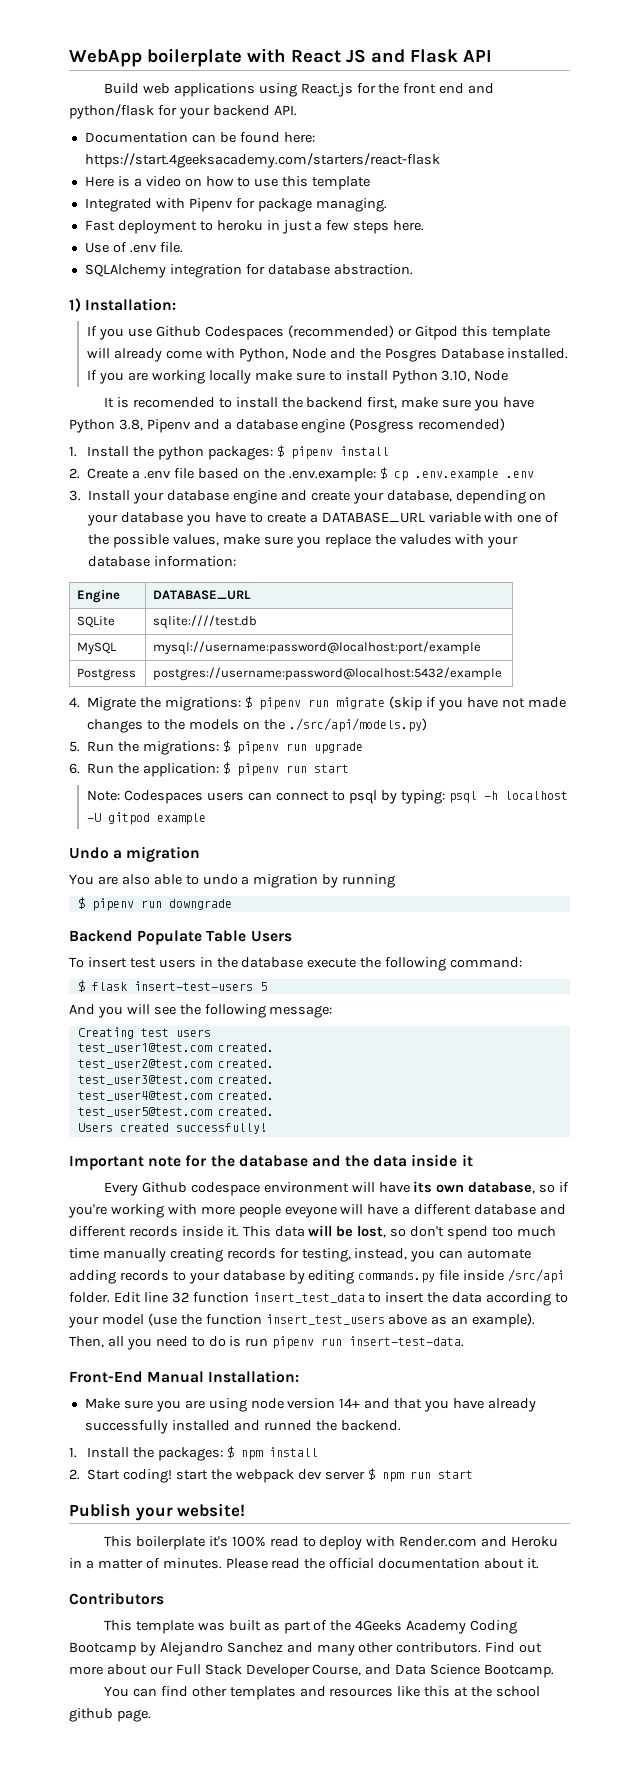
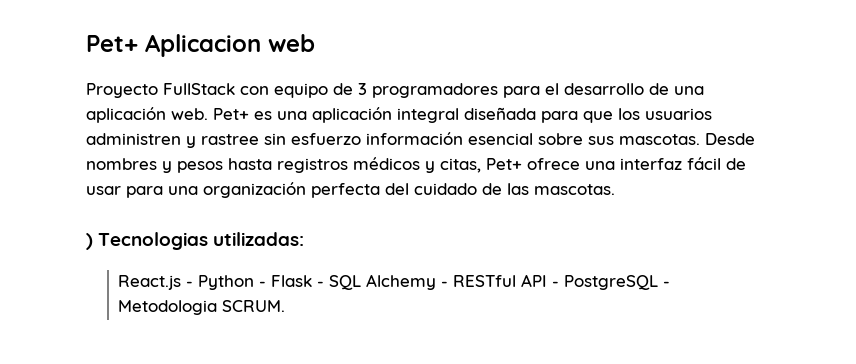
[69,48,492,67] [103,83,495,97] [69,104,297,119] [84,132,315,143] [84,153,440,168] [84,176,371,190] [84,198,387,212] [84,220,425,234] [84,242,183,253] [84,264,413,278] [69,298,177,312] [87,325,550,340] [87,348,569,362] [87,370,509,384] [103,397,535,411] [69,418,506,433] [69,445,389,460] [69,467,534,482] [69,490,547,504] [87,512,560,526] [88,534,519,548] [88,556,237,567] [77,589,121,603] [153,590,252,600] [77,616,116,628] [153,615,258,629] [77,642,117,655] [153,641,482,655] [77,668,137,681] [153,667,503,681] [69,696,566,711] [87,718,427,733] [69,740,364,755] [69,762,350,777] [87,790,568,804] [87,812,207,825] [69,846,201,862] [69,874,396,888] [77,897,232,911] [69,930,292,945] [69,957,523,971] [77,980,267,992] [69,1004,333,1018] [77,1027,211,1039] [77,1043,274,1053] [77,1059,274,1069] [77,1075,274,1085] [77,1091,274,1101] [77,1107,274,1117] [77,1123,267,1134] [69,1154,473,1170] [103,1181,570,1196] [68,1204,567,1218] [69,1225,556,1240] [69,1248,532,1262] [69,1269,565,1284] [69,1292,569,1306] [68,1313,536,1328] [69,1336,465,1350] [69,1370,300,1383] [84,1398,536,1412] [84,1420,401,1434] [69,1446,319,1461] [69,1468,473,1483] [69,1503,246,1521] [103,1536,559,1550] [69,1558,540,1569] [69,1592,164,1605] [103,1620,518,1634] [69,1642,543,1656] [69,1664,555,1678] [103,1686,541,1700] [69,1708,151,1722] WebApp boilerplate with React JS and Flask API // Build web applications using React.js for the front end and python/flask for your backend API. // Documentation can be found here: https://start.4geeksacademy.com/starters/react-flask // Here is a video on how to use this template // Integrated with Pipenv for package managing. // Fast deployment to heroku in just a few steps here. // Use of .env file. // SQLAlchemy integration for database abstraction. // 1) Installation: // If you use Github Codespaces (recommended) or Gitpod this template will already come with Python, Node and the Posgres Database installed. If you are working locally make sure to install Python 3.10, Node // It is recomended to install the backend first, make sure you have Python 3.8, Pipenv and a database engine (Posgress recomended) // 1. Install the python packages: $ pipenv install // 2. Create a .env file based on the .env.example: $ cp .env.example .env // 3. Install your database engine and create your database, depending on your database you have to create a DATABASE_URL variable with one of the possible values, make sure you replace the valudes with your database information: // Engine | DATABASE_URL // SQLite | sqlite:////test.db // MySQL | mysql://username:password@localhost:port/example // Postgress | postgres://username:password@localhost:5432/example // 4. Migrate the migrations: $ pipenv run migrate (skip if you have not made changes to the models on the ./src/api/models.py) // 5. Run the migrations: $ pipenv run upgrade // 6. Run the application: $ pipenv run start // Note: Codespaces users can connect to psql by typing: psql -h localhost -U gitpod example // Undo a migration // You are also able to undo a migration by running // $ pipenv run downgrade // Backend Populate Table Users // To insert test users in the database execute the following command: // $ flask insert-test-users 5 // And you will see the following message: // Creating test users // test_user1@test.com created. // test_user2@test.com created. // test_user3@test.com created. // test_user4@test.com created. // test_user5@test.com created. // Users created successfully! // Important note for the database and the data inside it // Every Github codespace environment will have its own database, so if you're working with more people eveyone will have a different database and different records inside it. This data will be lost, so don't spend too much time manually creating records for testing, instead, you can automate adding records to your database by editing commands.py file inside /src/api folder. Edit line 32 function insert_test_data to insert the data according to your model (use the function insert_test_users above as an example). Then, all you need to do is run pipenv run insert-test-data. // Front-End Manual Installation: // Make sure you are using node version 14+ and that you have already successfully installed and runned the backend. // 1. Install the packages: $ npm install // 2. Start coding! start the webpack dev server $ npm run start // Publish your website! // This boilerplate it's 100% read to deploy with Render.com and Heroku in a matter of minutes. Please read the official documentation about it. // Contributors // This template was built as part of the 4Geeks Academy Coding Bootcamp by Alejandro Sanchez and many other contributors. Find out more about our Full Stack Developer Course, and Data Science Bootcamp. // You can find other templates and resources like this at the school github page. -> [86,34,315,57] [86,83,704,98] [86,107,712,123] [86,132,755,148] [86,157,746,173] [86,182,615,198] [86,232,305,250] [118,274,671,290] [118,300,286,315] Pet+ Aplicacion web // Proyecto FullStack con equipo de 3 programadores para el desarrollo de una aplicación web. Pet+ es una aplicación integral diseñada para que los usuarios administren y rastree sin esfuerzo información esencial sobre sus mascotas. Desde nombres y pesos hasta registros médicos y citas, Pet+ ofrece una interfaz fácil de usar para una organización perfecta del cuidado de las mascotas. // ) Tecnologias utilizadas: // React.js - Python - Flask - SQL Alchemy - RESTful API - PostgreSQL - Metodologia SCRUM.

